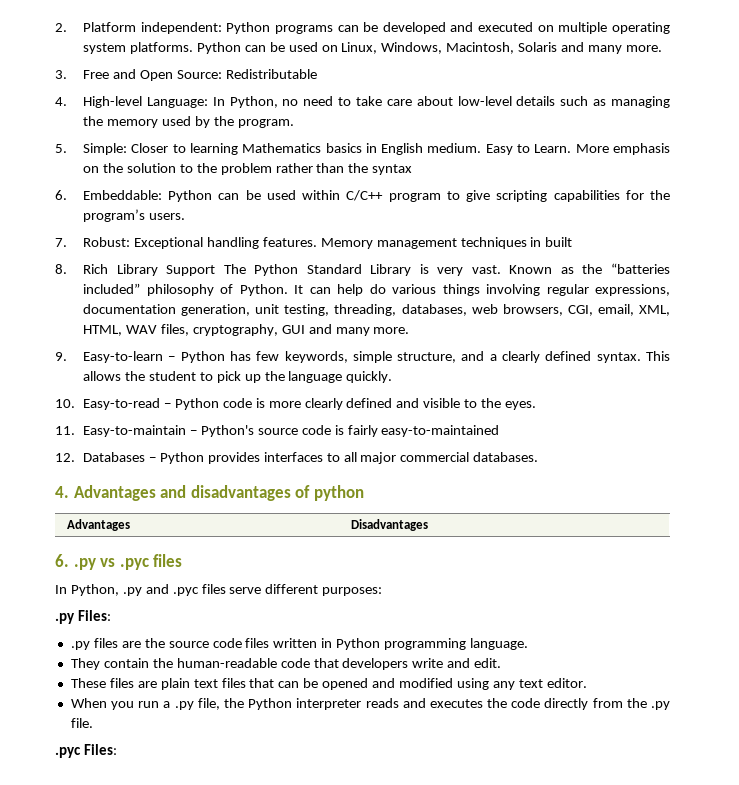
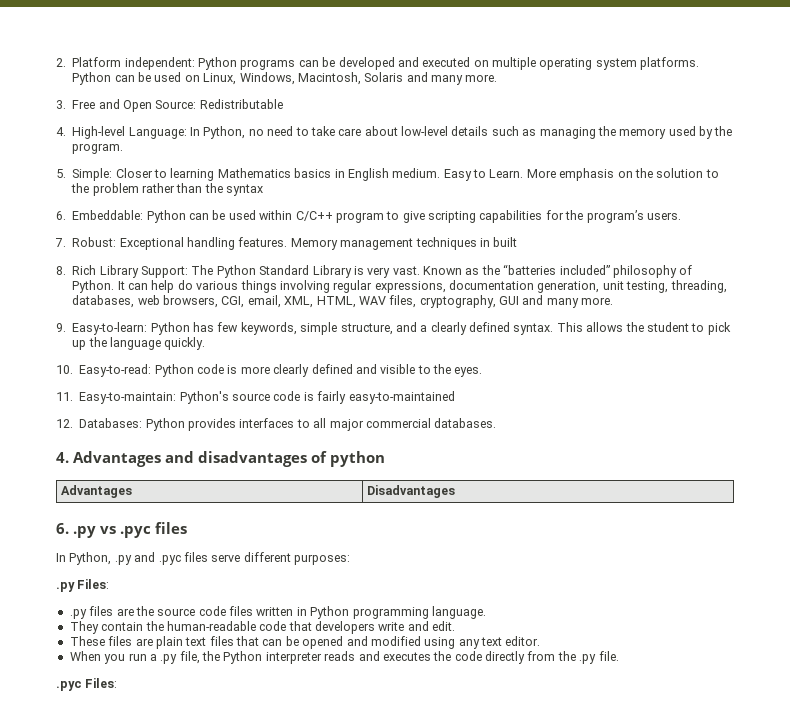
[166,265,216,276] Support -> [141,266,188,278] Support:
[83,351,176,363] Easy-to-learn − -> [72,322,148,335] Easy-to-learn:
[83,398,171,410] Easy-to-read − -> [79,364,152,377] Easy-to-read:
[83,425,197,437] Easy-to-maintain − -> [79,392,177,404] Easy-to-maintain:
[83,452,156,462] Databases − -> [79,418,143,428] Databases:

